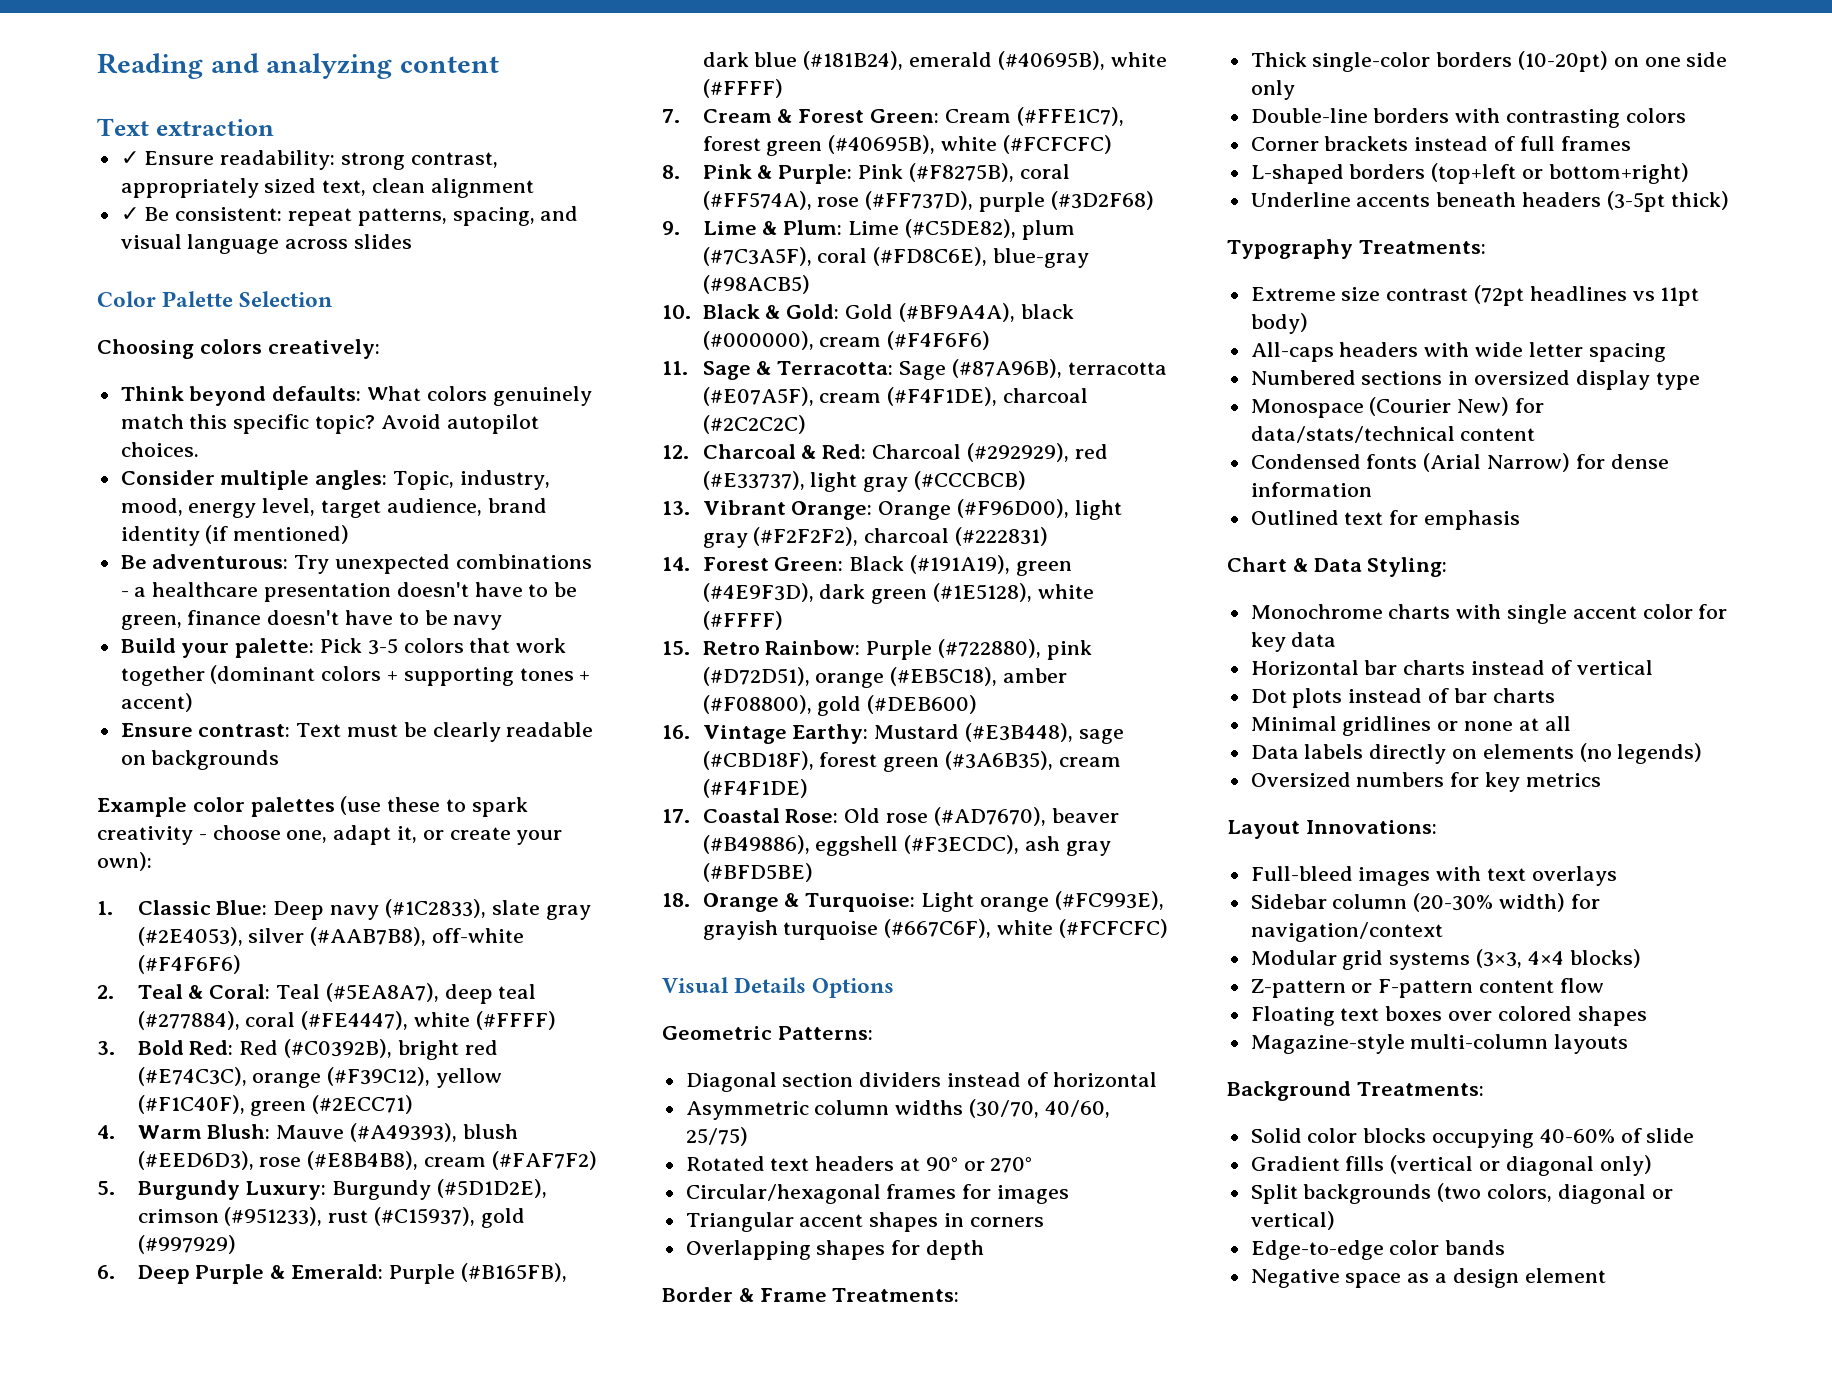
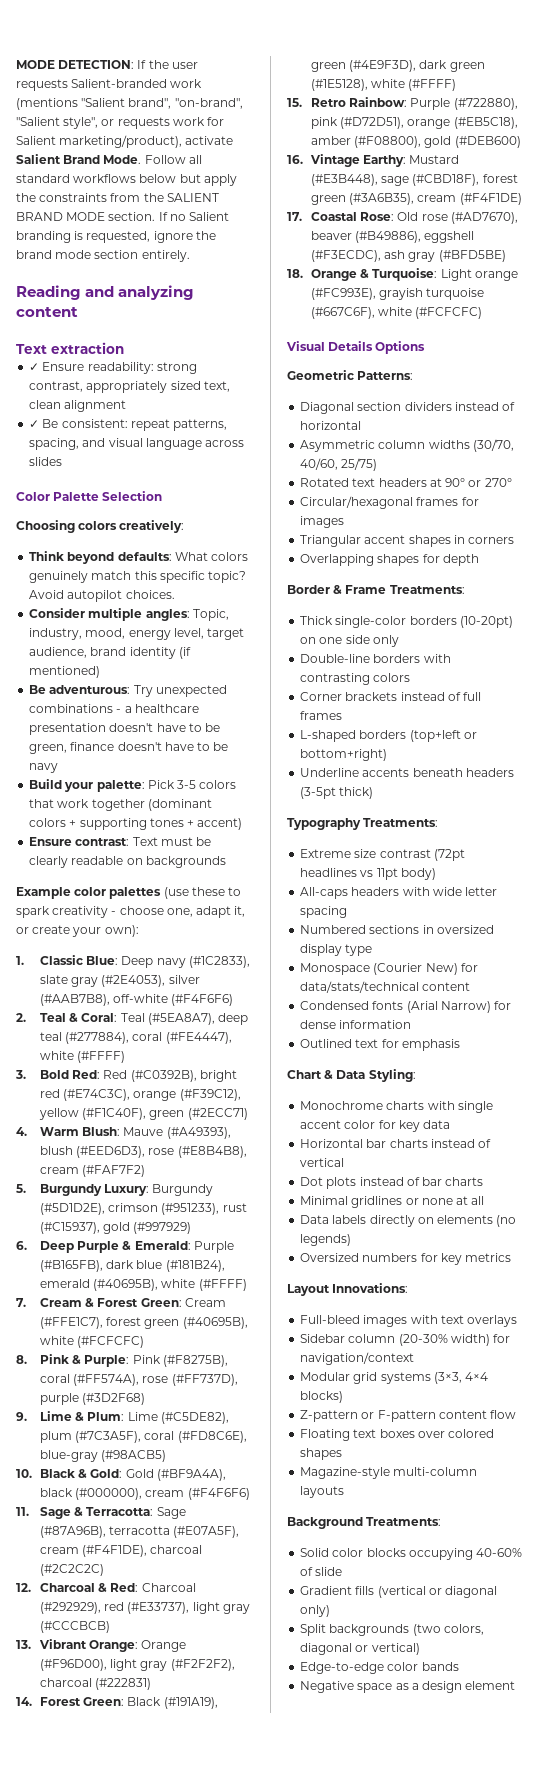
(97, 66) none -> [16,60,198,69] [16,79,203,91] [16,98,243,110] [16,117,225,129] [16,135,234,148] [16,154,202,164] [16,174,237,186] [16,193,219,202] [16,212,230,221] [16,231,216,243] [16,250,190,262] MODE DETECTION: If the user requests Salient-branded work (mentions "Salient brand", "on-brand", "Salient style", or requests work for Salient marketing/product), activate Salient Brand Mode. Follow all standard workflows below but apply the constraints from the SALIENT BRAND MODE section. If no Salient branding is requested, ignore the brand mode section entirely. //

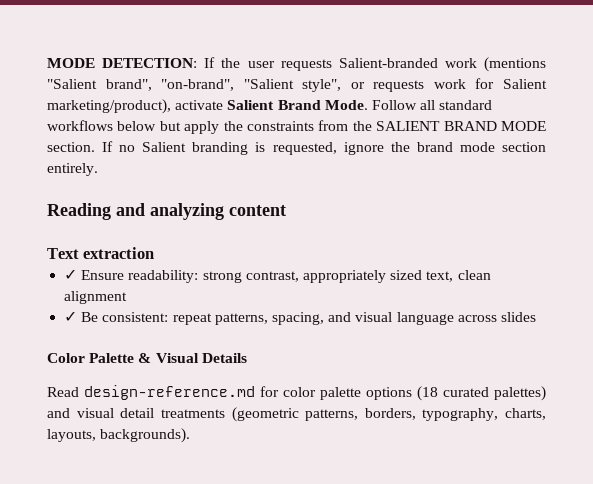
[102,491,163,501] [16,520,185,533] [29,551,249,564] [29,571,247,583] [29,590,175,602] [29,608,229,621] [29,628,245,640] [29,647,191,659] [29,666,101,678] [29,685,227,697] [29,704,199,713] [29,723,221,735] [29,742,229,754] [29,763,59,773] [29,779,237,792] [29,799,212,811] [29,818,243,830] [29,837,212,846] [29,856,226,868] [16,887,242,899] [16,906,246,918] [16,925,139,937] [16,955,250,968] [39,975,200,987] [39,994,234,1006] [16,1013,249,1025] [39,1032,232,1044] [39,1051,126,1063] [15,1070,237,1082] [39,1089,241,1101] [38,1108,248,1120] [16,1127,231,1139] [39,1146,247,1158] [39,1165,146,1177] [16,1184,214,1196] [39,1203,247,1215] [39,1222,192,1234] [16,1241,234,1253] [39,1260,225,1272] [39,1279,247,1291] [16,1298,226,1307] [39,1317,248,1329] [39,1336,145,1348] [16,1354,228,1367] [39,1374,238,1386] [39,1393,146,1405] [16,1411,229,1424] [39,1431,247,1443] [39,1450,167,1462] [16,1469,226,1481] [39,1488,250,1500] [16,1507,186,1519] [39,1526,240,1538] [39,1545,203,1557] [39,1564,104,1576] [16,1583,196,1592] [39,1602,250,1614] [39,1621,110,1633] [16,1639,187,1652] [39,1659,235,1671] [39,1678,152,1690] [16,1697,218,1709] [310,60,485,72] [310,79,457,91] [287,97,518,110] [310,117,518,129] [310,136,521,148] [287,154,460,167] [310,174,518,186] [310,193,522,205] [287,212,518,224] [310,231,475,243] [310,250,506,262] [287,268,518,281] [310,288,485,300] [310,307,483,319] [286,341,426,354] [287,370,414,380] [300,402,516,414] [300,421,362,430] [300,439,514,452] [300,458,378,471] [300,478,512,487] [300,496,479,509] [300,516,345,528] [300,535,515,547] [300,554,479,566] [287,585,465,594] [300,616,513,628] [300,635,399,647] [300,654,451,663] [300,673,411,685] [300,692,482,701] [300,711,343,720] [300,730,477,742] [300,749,388,761] [300,768,514,777] [300,787,374,799] [287,818,439,830] [300,849,465,861] [300,868,436,880] [300,887,498,899] [300,906,348,918] [300,925,494,934] [300,944,373,956] [300,963,478,975] [300,981,471,993] [300,1001,512,1013] [300,1020,412,1029] [300,1039,460,1051] [287,1069,416,1082] [300,1101,493,1113] [300,1120,451,1132] [300,1139,492,1148] [300,1158,345,1167] [300,1177,484,1189] [300,1196,485,1208] [300,1215,517,1227] [300,1234,352,1246] [300,1253,512,1265] [287,1283,409,1296] [300,1315,518,1327] [300,1334,511,1346] [300,1352,415,1365] [300,1372,489,1384] [300,1391,344,1403] [300,1410,517,1422] [300,1429,495,1441] [300,1448,343,1460] [300,1467,478,1479] [300,1486,345,1498] [287,1517,442,1529] [300,1548,523,1560] [300,1567,343,1576] [300,1586,498,1598] [300,1605,331,1617] [300,1624,484,1636] [300,1643,420,1655] [300,1662,459,1674] [300,1681,516,1693] Selection // Choosing colors creatively: // Think beyond defaults: What colors genuinely match this specific topic? Avoid autopilot choices. // Consider multiple angles: Topic, industry, mood, energy level, target audience, brand identity (if mentioned) // Be adventurous: Try unexpected combinations - a healthcare presentation doesn't have to be green, finance doesn't have to be navy // Build your palette: Pick 3-5 colors that work together (dominant colors + supporting tones + accent) // Ensure contrast: Text must be clearly readable on backgrounds // Example color palettes (use these to spark creativity - choose one, adapt it, or create your own): // 1. Classic Blue: Deep navy (#1C2833), slate gray (#2E4053), silver (#AAB7B8), off-white (#F4F6F6) // 2. Teal & Coral: Teal (#5EA8A7), deep teal (#277884), coral (#FE4447), white (#FFFF) // 3. Bold Red: Red (#C0392B), bright red (#E74C3C), orange (#F39C12), yellow (#F1C40F), green (#2ECC71) // 4. Warm Blush: Mauve (#A49393), blush (#EED6D3), rose (#E8B4B8), cream (#FAF7F2) // 5. Burgundy Luxury: Burgundy (#5D1D2E), crimson (#951233), rust (#C15937), gold (#997929) // 6. Deep Purple & Emerald: Purple (#B165FB), dark blue (#181B24), emerald (#40695B), white (#FFFF) // 7. Cream & Forest Green: Cream (#FFE1C7), forest green (#40695B), white (#FCFCFC) // 8. Pink & Purple: Pink (#F8275B), coral (#FF574A), rose (#FF737D), purple (#3D2F68) // 9. Lime & Plum: Lime (#C5DE82), plum (#7C3A5F), coral (#FD8C6E), blue-gray (#98ACB5) // 10. Black & Gold: Gold (#BF9A4A), black (#000000), cream (#F4F6F6) // 11. Sage & Terracotta: Sage (#87A96B), terracotta (#E07A5F), cream (#F4F1DE), charcoal (#2C2C2C) // 12. Charcoal & Red: Charcoal (#292929), red (#E33737), light gray (#CCCBCB) // 13. Vibrant Orange: Orange (#F96D00), light gray (#F2F2F2), charcoal (#222831) // 14. Forest Green: Black (#191A19), green (#4E9F3D), dark green (#1E5128), white (#FFFF) // 15. Retro Rainbow: Purple (#722880), pink (#D72D51), orange (#EB5C18), amber (#F08800), gold (#DEB600) // 16. Vintage Earthy: Mustard (#E3B448), sage (#CBD18F), forest green (#3A6B35), cream (#F4F1DE) // 17. Coastal Rose: Old rose (#AD7670), beaver (#B49886), eggshell (#F3ECDC), ash gray (#BFD5BE) // 18. Orange & Turquoise: Light orange (#FC993E), grayish turquoise (#667C6F), white (#FCFCFC) // Visual Details Options // Geometric Patterns: // Diagonal section dividers instead of horizontal // Asymmetric column widths (30/70, 40/60, 25/75) // Rotated text headers at 90° or 270° // Circular/hexagonal frames for images // Triangular accent shapes in corners // Overlapping shapes for depth // Border & Frame Treatments: // Thick single-color borders (10-20pt) on one side only // Double-line borders with contrasting colors // Corner brackets instead of full frames // L-shaped borders (top+left or bottom+right) // Underline accents beneath headers (3-5pt thick) // Typography Treatments: // Extreme size contrast (72pt headlines vs 11pt body) // All-caps headers with wide letter spacing // Numbered sections in oversized display type // Monospace (Courier New) for data/stats/technical content // Condensed fonts (Arial Narrow) for dense information // Outlined text for emphasis // Chart & Data Styling: // Monochrome charts with single accent color for key data // Horizontal bar charts instead of vertical // Dot plots instead of bar charts // Minimal gridlines or none at all // Data labels directly on elements (no legends) // Oversized numbers for key metrics // Layout Innovations: // Full-bleed images with text overlays // Sidebar column (20-30% width) for navigation/context // Modular grid systems (3×3, 4×4 blocks) // Z-pattern or F-pattern content flow // Floating text boxes over colored shapes // Magazine-style multi-column layouts // Background Treatments: // Solid color blocks occupying 40-60% of slide // Gradient fills (vertical or diagonal only) // Split backgrounds (two colors, diagonal or vertical) // Edge-to-edge color bands // Negative space as a design element -> [138,353,247,363] [47,385,546,401] [47,407,546,422] [47,428,191,443] & Visual Details // Read design-reference.md for color palette options (18 curated palettes) and visual detail treatments (geometric patterns, borders, typography, charts, layouts, backgrounds).

